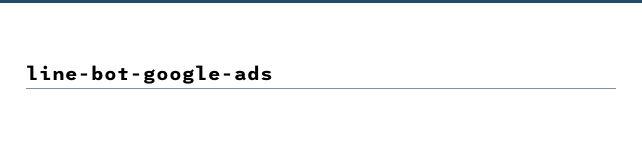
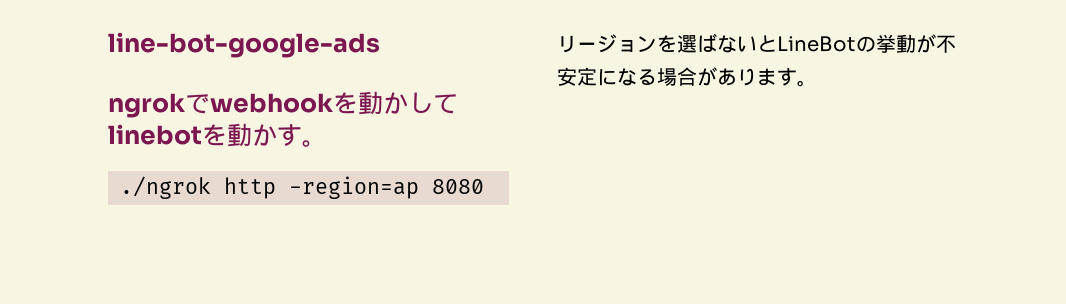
(273, 74) none -> [108,91,458,118] [108,123,327,147] [120,176,484,199] [557,33,956,53] [557,67,817,87] // ngrokでwebhookを動かしてlinebotを動かす。 // ./ngrok http -region=ap 8080 // リージョンを選ばないとLineBotの挙動が不安定になる場合があります。

